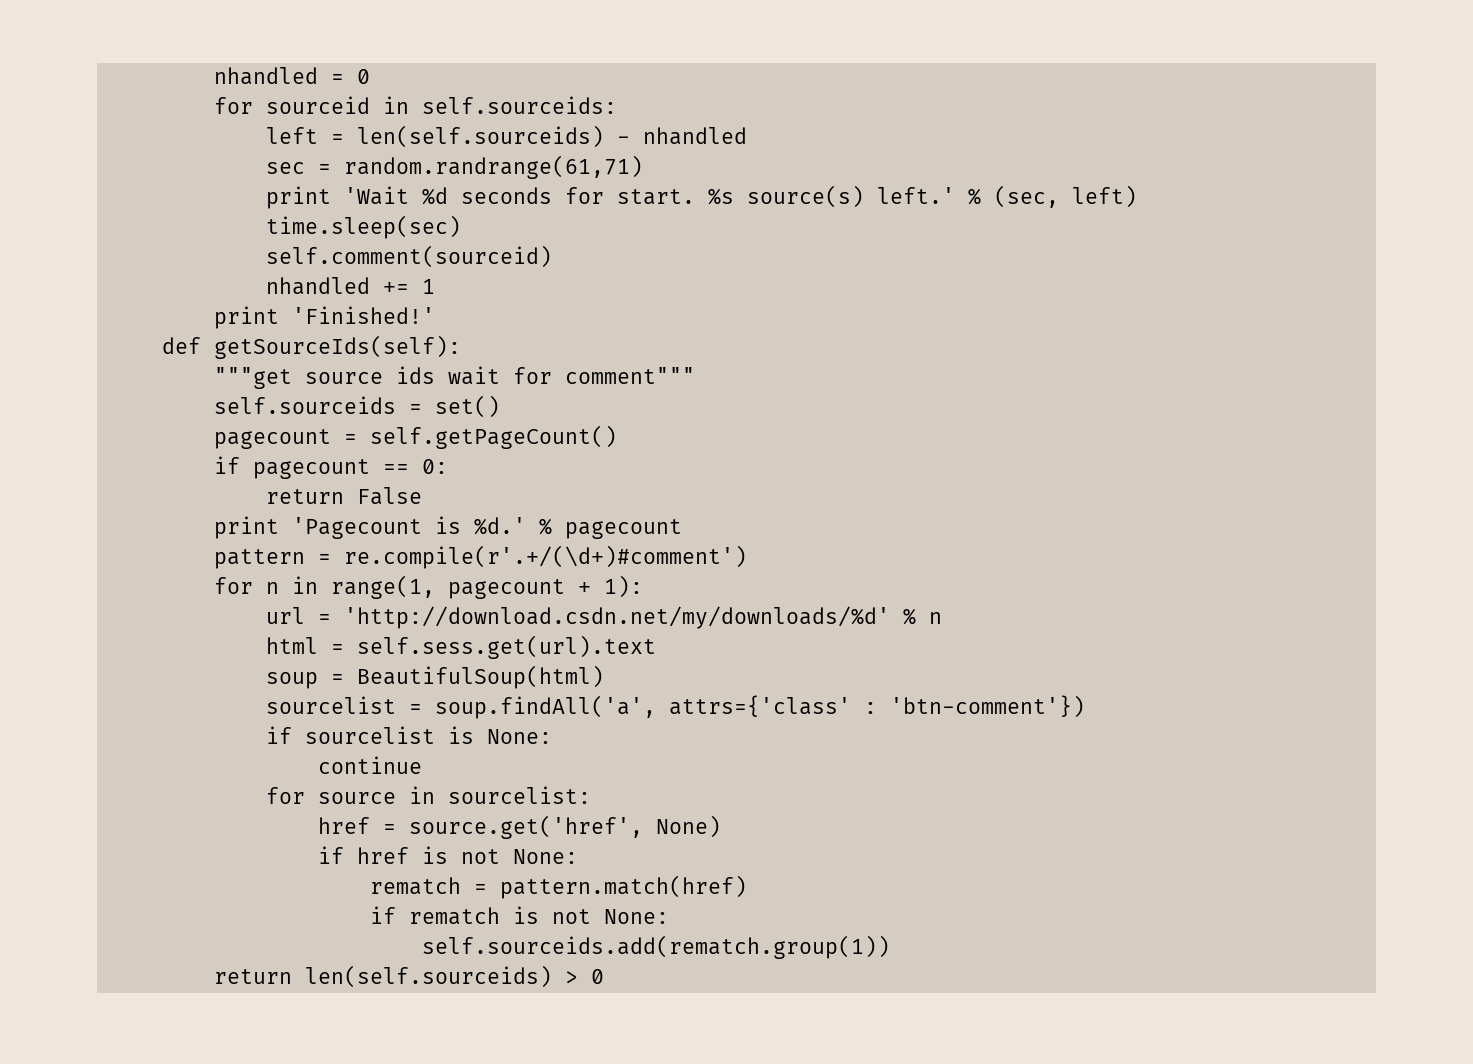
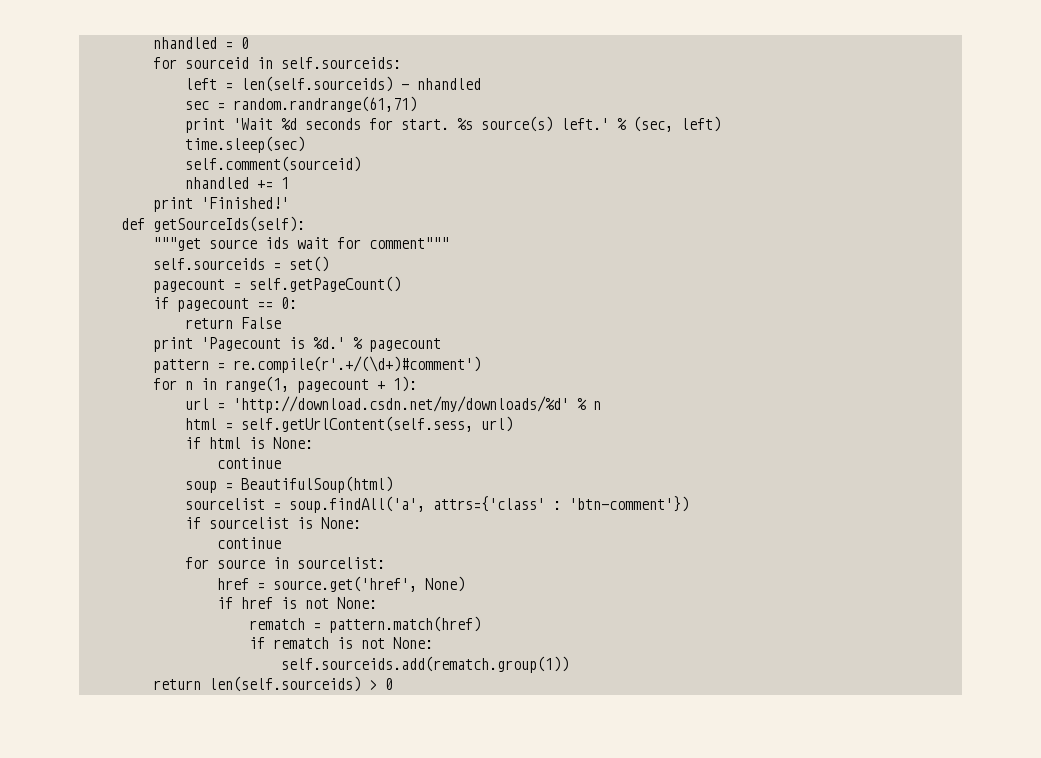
[356,635,656,659] self.sess.get(url).text -> [240,416,513,432] [184,437,313,449] [216,457,281,469] self.getUrlContent(self.sess, url) // if html is None: // continue

